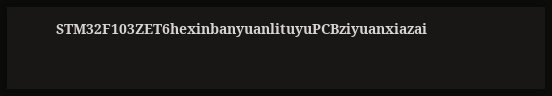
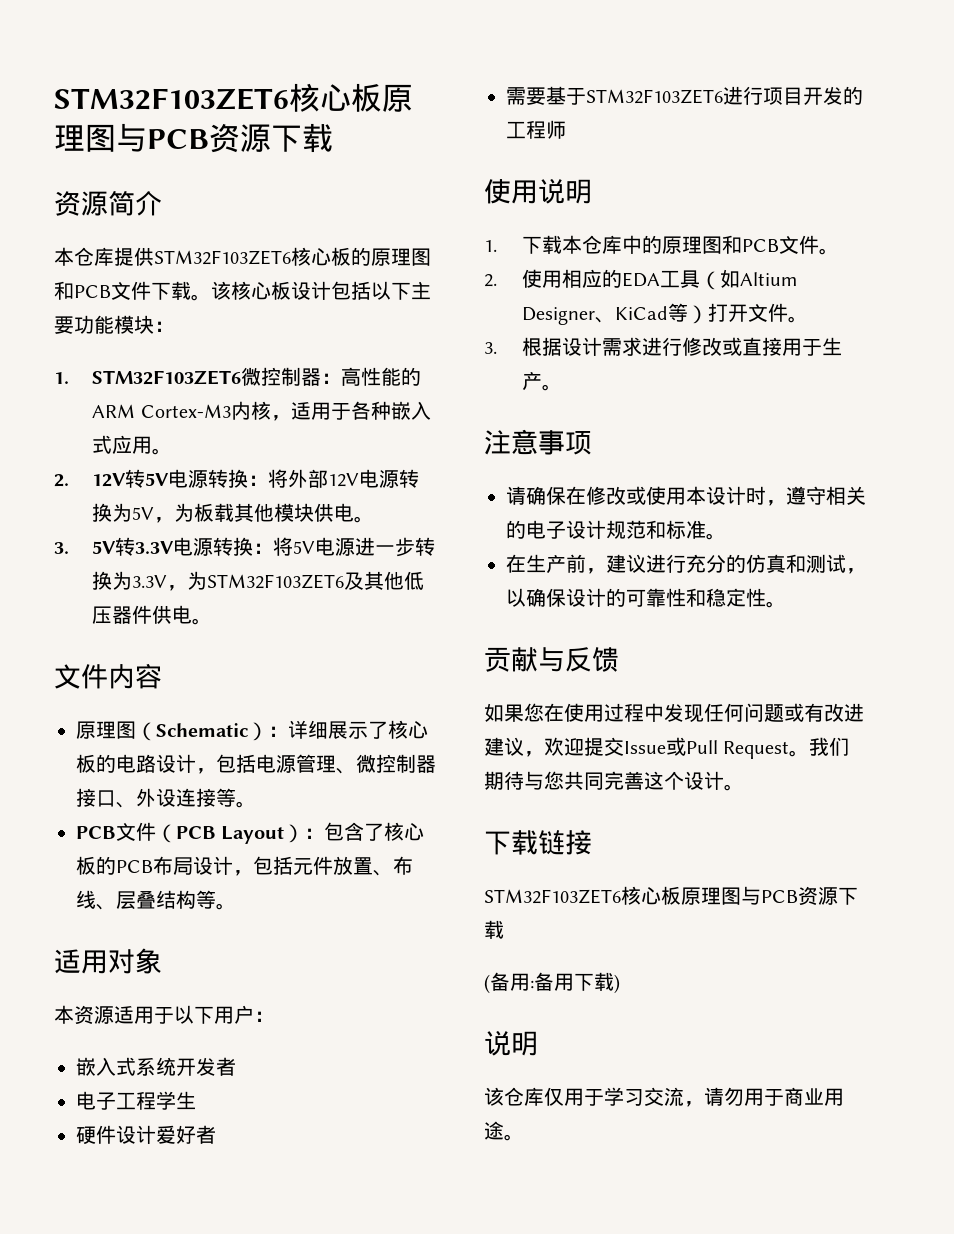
[56,23,427,37] STM32F103ZET6hexinbanyuanlituyuPCBziyuanxiazai -> [54,83,413,112] [54,123,333,153] [54,190,162,216] [54,247,431,266] [54,281,431,301] [54,315,174,334] [54,367,422,386] [92,401,431,421] [92,435,173,455] [54,469,420,488] [92,503,375,523] [54,537,436,557] [92,571,425,591] [92,605,213,625] [54,663,162,689] [76,720,428,741] [76,754,436,774] [76,788,256,808] [76,822,425,844] [76,856,413,876] [76,890,236,910] [54,948,162,974] [54,1005,274,1025] [76,1057,236,1076] [76,1091,196,1110] [76,1125,216,1145] [506,86,863,105] [506,120,566,139] [484,178,592,204] [484,235,840,255] [484,269,798,290] [522,303,809,325] [484,337,843,356] [522,371,563,391] [484,429,592,455] [506,486,866,506] [506,520,726,540] [506,554,866,574] [506,588,786,608] [484,647,619,672] [484,703,864,723] [484,737,850,759] [484,771,744,791] [484,830,592,855] [484,886,858,906] [484,920,504,939] [484,972,620,994] [484,1030,538,1056] [484,1087,844,1107] [484,1121,524,1141] STM32F103ZET6核心板原理图与PCB资源下载 // 资源简介 // 本仓库提供STM32F103ZET6核心板的原理图和PCB文件下载。该核心板设计包括以下主要功能模块： // 1. STM32F103ZET6微控制器：高性能的ARM Cortex-M3内核，适用于各种嵌入式应用。 // 2. 12V转5V电源转换：将外部12V电源转换为5V，为板载其他模块供电。 // 3. 5V转3.3V电源转换：将5V电源进一步转换为3.3V，为STM32F103ZET6及其他低压器件供电。 // 文件内容 // 原理图（Schematic）：详细展示了核心板的电路设计，包括电源管理、微控制器接口、外设连接等。 // PCB文件（PCB Layout）：包含了核心板的PCB布局设计，包括元件放置、布线、层叠结构等。 // 适用对象 // 本资源适用于以下用户： // 嵌入式系统开发者 // 电子工程学生 // 硬件设计爱好者 // 需要基于STM32F103ZET6进行项目开发的工程师 // 使用说明 // 1.下载本仓库中的原理图和PCB文件。 // 2.使用相应的EDA工具（如Altium Designer、KiCad等）打开文件。 // 3.根据设计需求进行修改或直接用于生产。 // 注意事项 // 请确保在修改或使用本设计时，遵守相关的电子设计规范和标准。 // 在生产前，建议进行充分的仿真和测试，以确保设计的可靠性和稳定性。 // 贡献与反馈 // 如果您在使用过程中发现任何问题或有改进建议，欢迎提交Issue或Pull Request。我们期待与您共同完善这个设计。 // 下载链接 // STM32F103ZET6核心板原理图与PCB资源下载 // (备用:备用下载) // 说明 // 该仓库仅用于学习交流，请勿用于商业用途。

